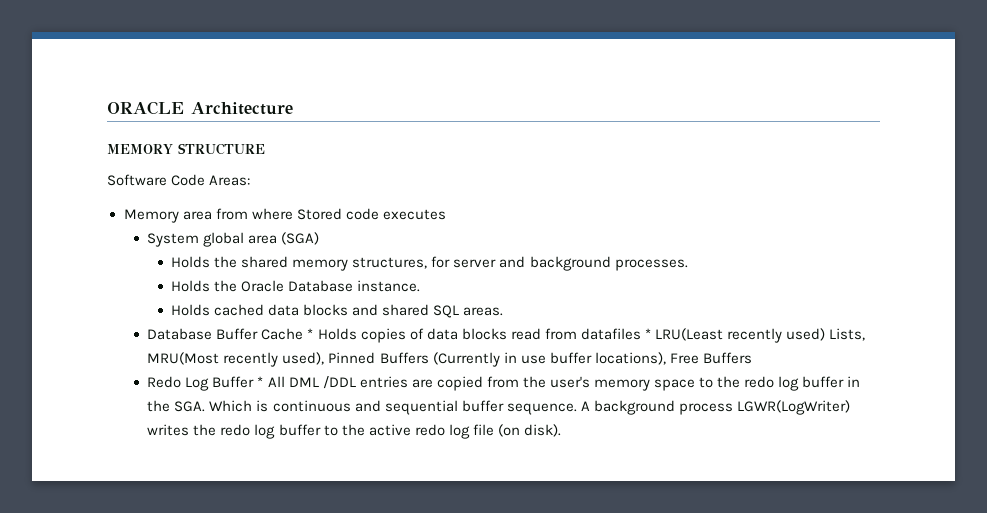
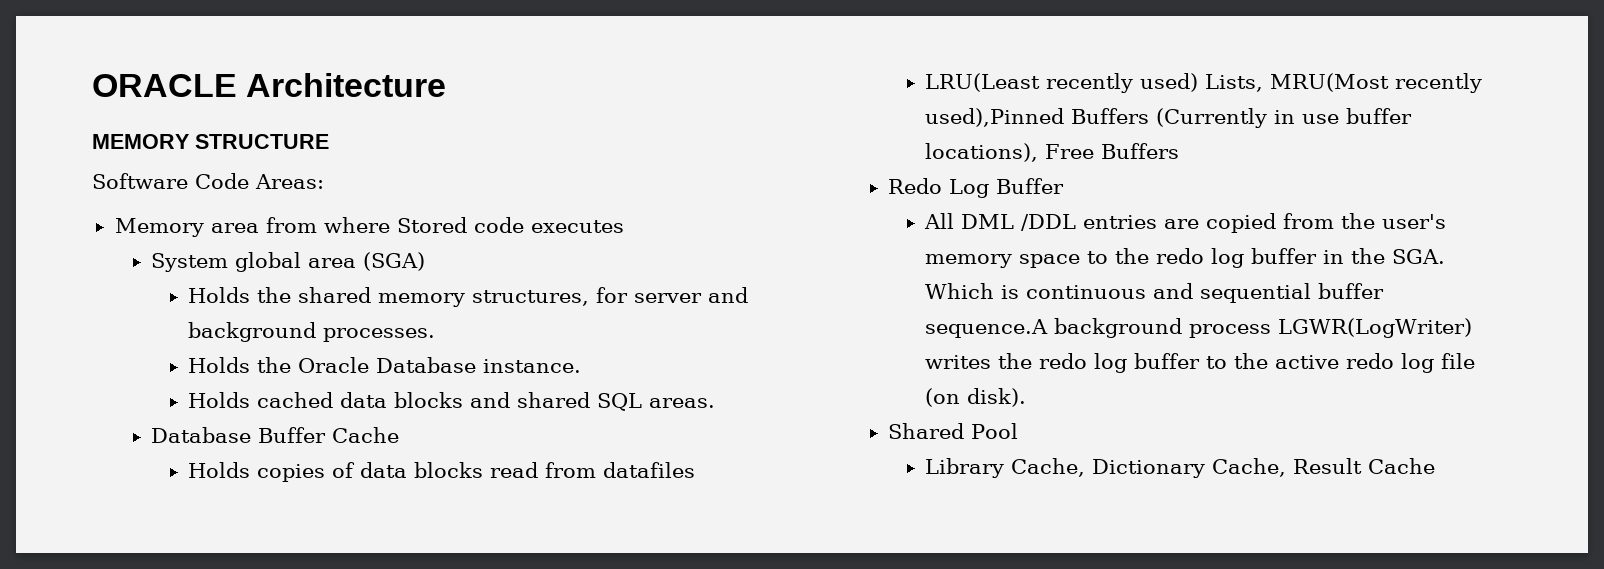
[307,328,314,339] * -> (400, 435) //
[644,328,651,339] * -> (696, 470) //
[282,352,376,365] used), Pinned -> [925,108,1065,127] used),Pinned
[257,376,264,387] * -> (1065, 186) //
[506,401,590,415] sequence. A -> [925,319,1049,338] sequence.A
(561, 430) none -> [888,423,1019,439] [925,458,1436,478] // Shared Pool // Library Cache, Dictionary Cache, Result Cache

